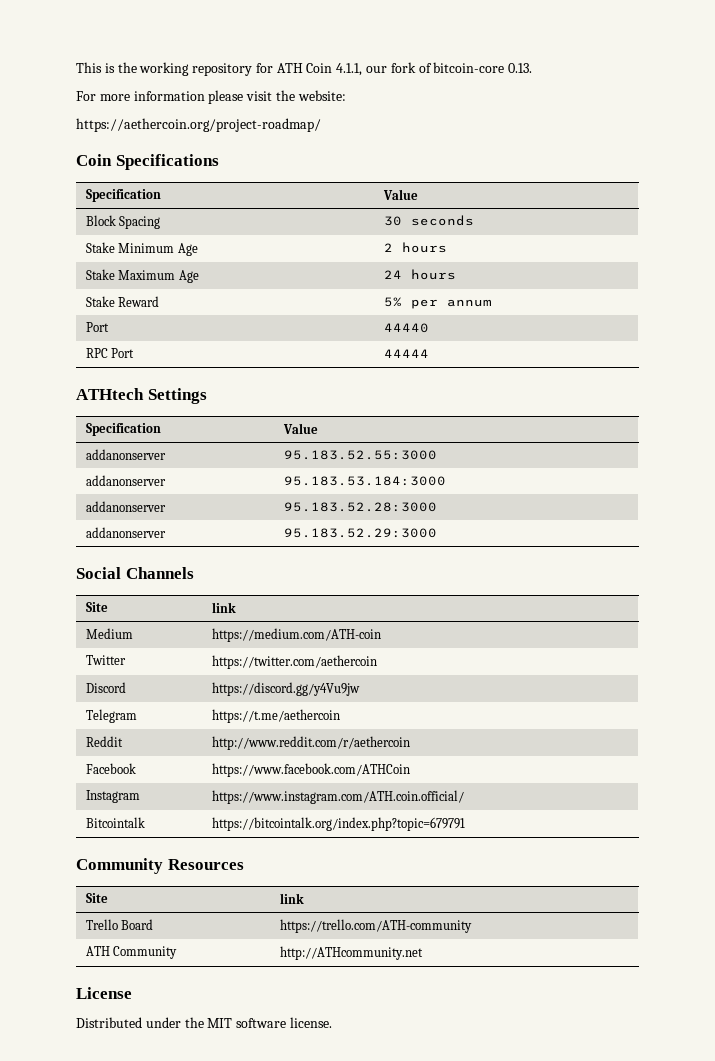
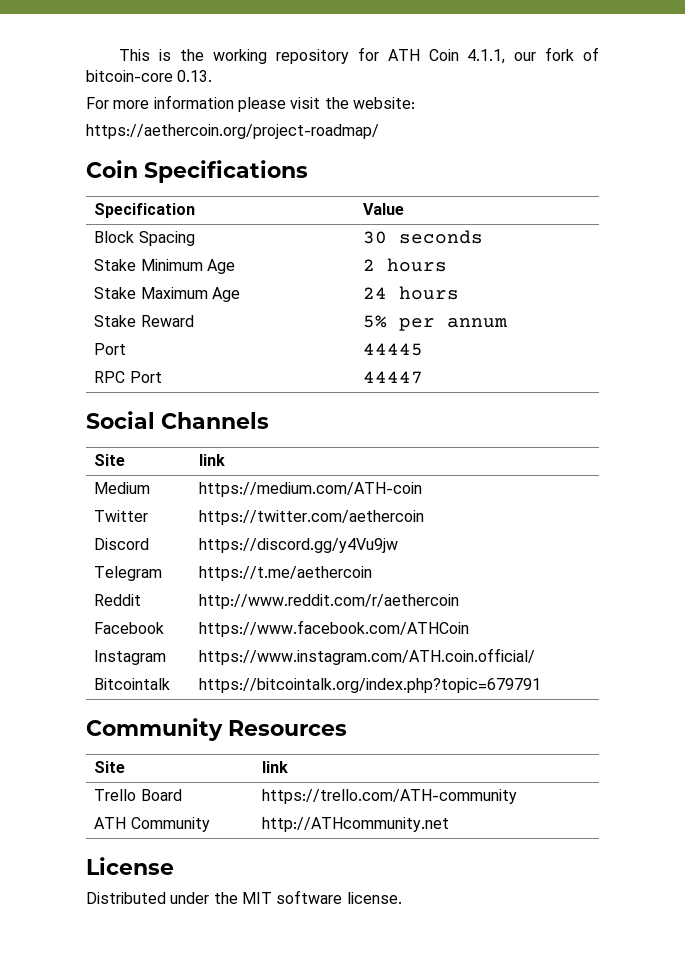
[383,323,429,333] 44440 -> [363,343,424,356] 44445
[383,349,429,358] [76,388,207,404] [85,423,161,436] [282,423,318,434] [85,449,166,460] [283,450,437,460] [85,475,166,486] [283,476,446,486] [85,501,166,512] [283,502,437,512] [85,527,166,538] [283,528,437,538] 44444 // ATHtech Settings // Specification | Value // addanonserver | 95.183.52.55:3000 // addanonserver | 95.183.53.184:3000 // addanonserver | 95.183.52.28:3000 // addanonserver | 95.183.52.29:3000 -> [363,371,424,384] 44447

